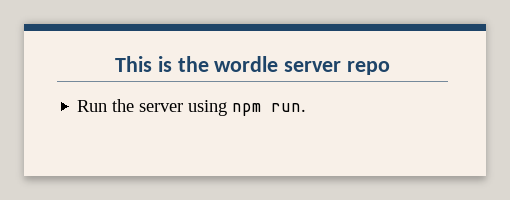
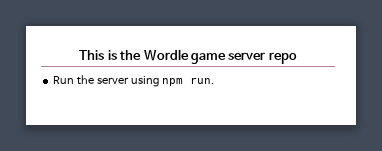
[214,56,279,72] wordle -> [143,49,226,64] Wordle game

